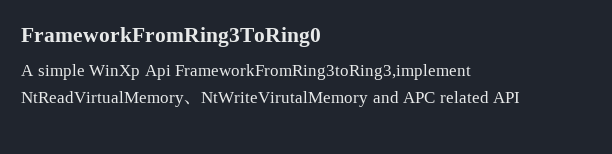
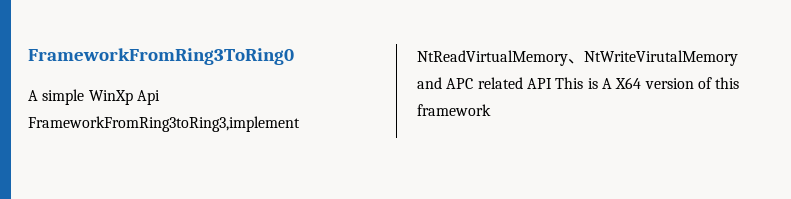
(521, 97) none -> [555,77,740,89] [417,104,491,116] This is A X64 version of this framework

